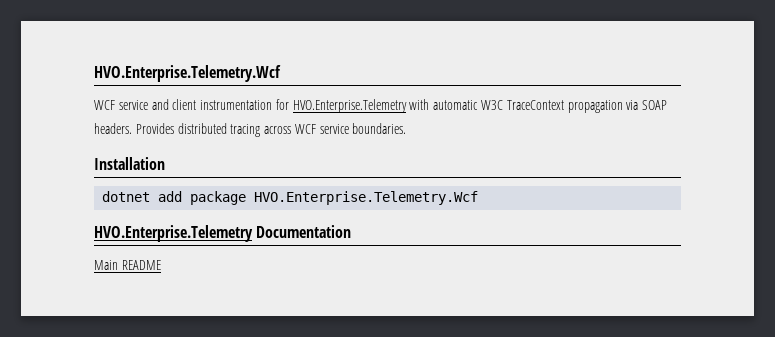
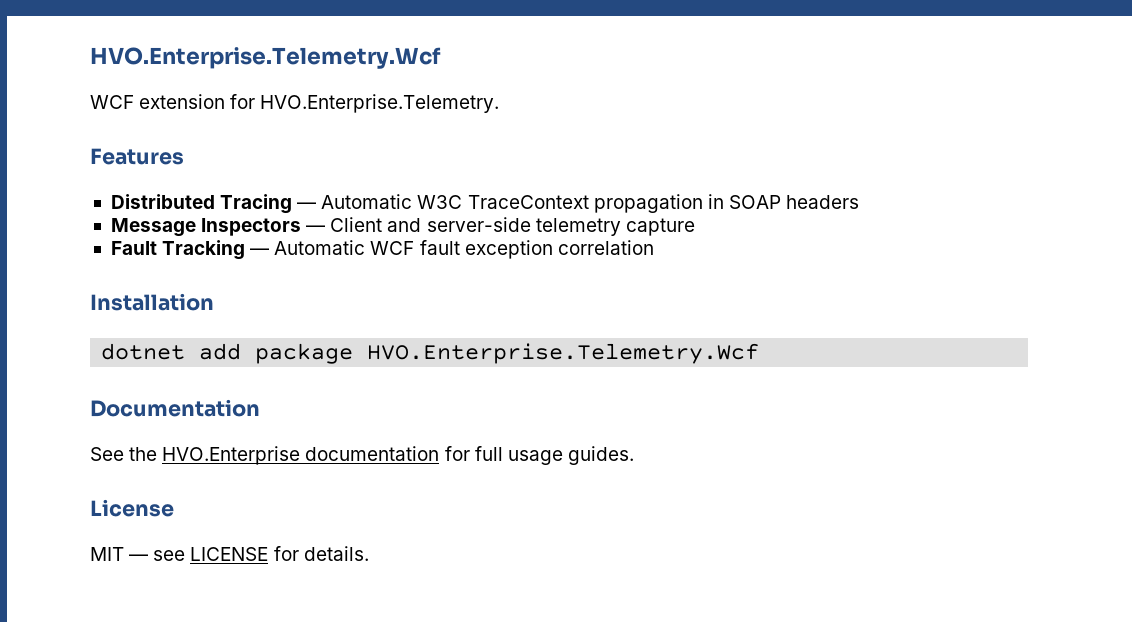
[118,99,668,113] [94,123,407,137] service and client instrumentation for HVO.Enterprise.Telemetry with automatic W3C TraceContext propagation via SOAP headers. Provides distributed tracing across WCF service boundaries. -> [139,94,500,113] [90,148,184,165] [110,194,860,214] [110,217,695,237] [110,240,654,260] extension for HVO.Enterprise.Telemetry. // Features // Distributed Tracing — Automatic W3C TraceContext propagation in SOAP headers // Message Inspectors — Client and server-side telemetry capture // Fault Tracking — Automatic WCF fault exception correlation
[94,225,253,242] HVO.Enterprise.Telemetry -> (760, 353) none
[94,260,161,270] Main README -> [90,446,634,465] [90,499,174,517] [90,546,369,561] See the HVO.Enterprise documentation for full usage guides. // License // MIT — see LICENSE for details.

